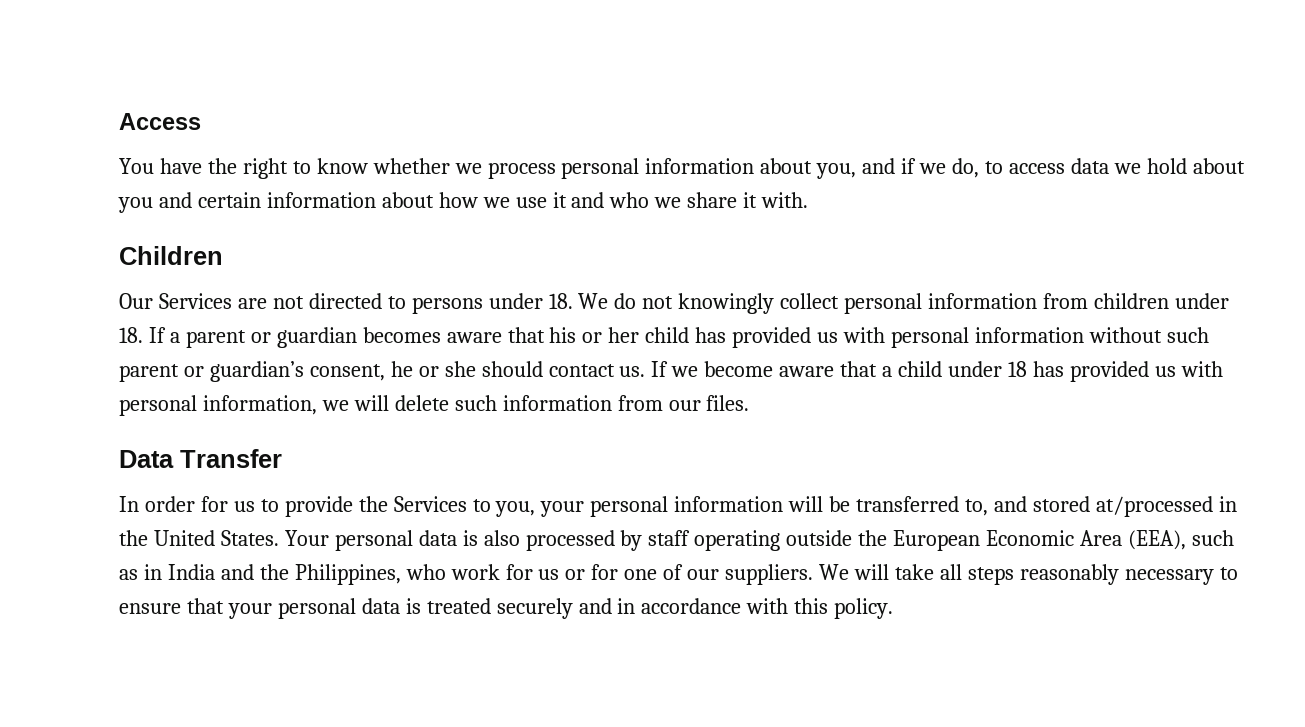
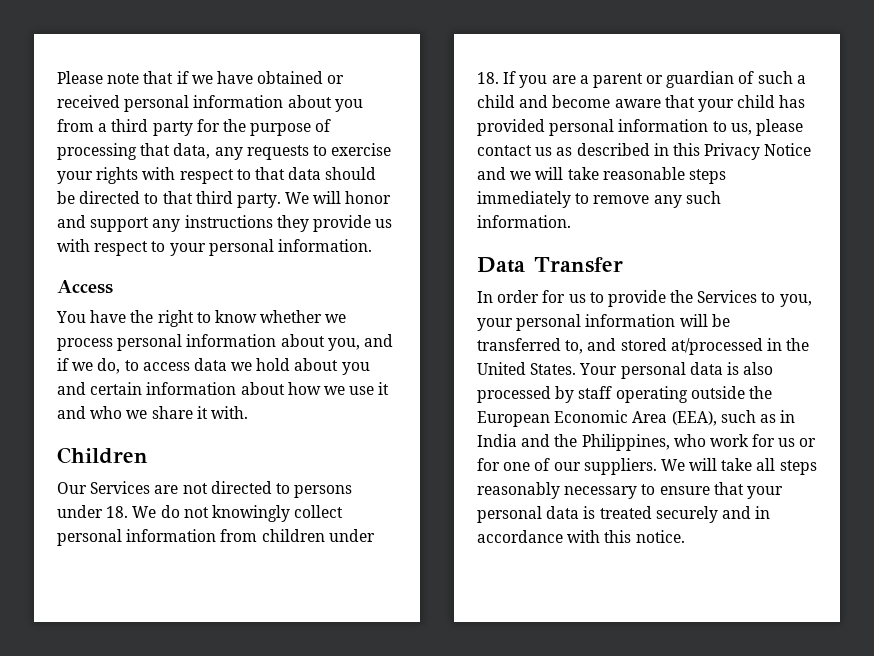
(119, 121) none -> [57,71,345,84] [57,95,363,112] [57,119,332,136] [57,143,392,160] [57,167,377,184] [57,191,392,208] [57,215,393,232] [57,239,372,256] Please note that if we have obtained or received personal information about you from a third party for the purpose of processing that data, any requests to exercise your rights with respect to that data should be directed to that third party. We will honor and support any instructions they provide us with respect to your personal information. //
(166, 335) none -> [519,75,576,88] you are
[362,327,1209,348] [119,361,1223,382] [119,395,750,416] becomes aware that his or her child has provided us with personal information without such parent or guardian’s consent, he or she should contact us. If we become aware that a child under 18 has provided us with personal information, we will delete such information from our files. -> [738,71,806,84] [477,95,806,112] [477,119,803,136] [477,143,812,160] [477,167,726,184] [477,191,721,208] [477,215,571,228] of such a child and become aware that your child has provided personal information to us, please contact us as described in this Privacy Notice and we will take reasonable steps immediately to remove any such information.
[834,598,894,619] policy. -> [635,530,685,543] notice.

